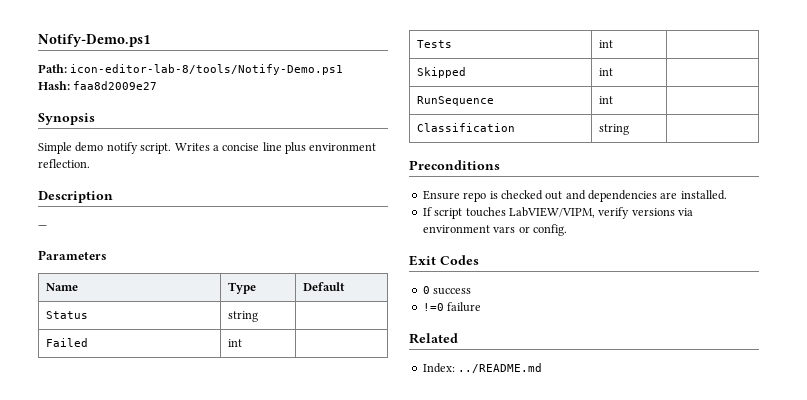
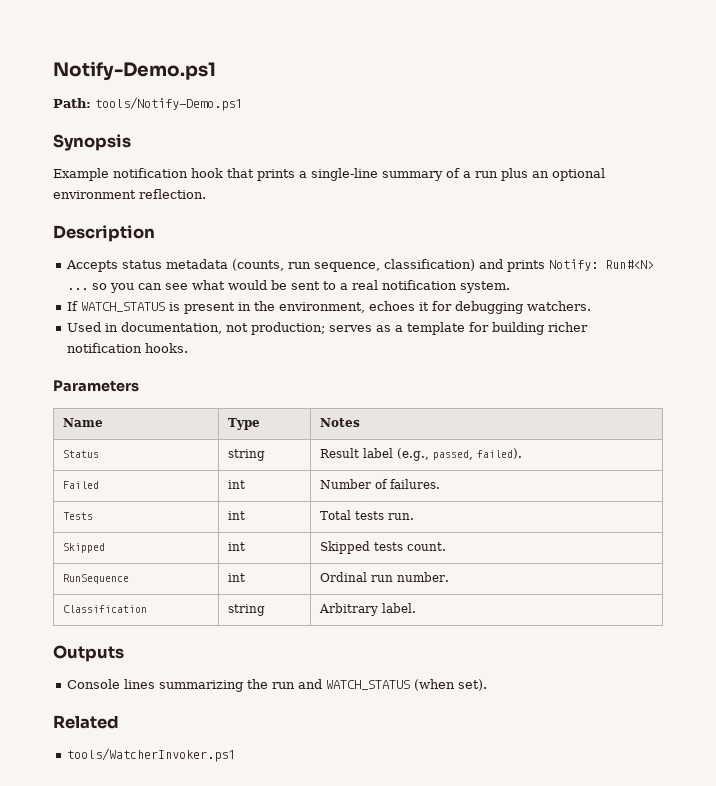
[70,64,344,75] [38,81,158,90] [38,113,95,125] [38,142,377,154] [38,159,90,168] [38,191,113,203] [38,225,47,229] icon-editor-lab-8/tools/Notify-Demo.ps1 // Hash: faa8d2009e27 // Synopsis // Simple demo notify script. Writes a concise line plus environment reflection. // Description // — -> [95,97,242,111] [53,134,131,151] [53,168,605,181] [53,189,206,199] [53,225,155,242] [66,259,655,272] [67,280,511,293] [67,301,592,314] [67,322,589,335] [67,343,189,353] tools/Notify-Demo.ps1 // Synopsis // Example notification hook that prints a single-line summary of a run plus an optional environment reflection. // Description // Accepts status metadata (counts, run sequence, classification) and prints Notify: Run#<N> ... so you can see what would be sent to a real notification system. // If WATCH_STATUS is present in the environment, echoes it for debugging watchers. // Used in documentation, not production; serves as a template for building richer notification hooks.
[302,282,345,291] Default -> [320,418,361,427] Notes
(258, 316) none -> [320,448,523,461] Result label (e.g., passed, failed).
(242, 343) none -> [320,479,441,489] Number of failures.
(613, 44) none -> [320,510,415,520] Total tests run.
(613, 72) none -> [320,541,447,554] Skipped tests count.
(613, 100) none -> [320,572,450,582] Ordinal run number.
[409,160,500,170] [422,190,727,202] [422,207,693,219] [422,224,567,236] [409,255,479,266] [422,286,472,295] [422,302,482,312] // Preconditions // Ensure repo is checked out and dependencies are installed. // If script touches LabVIEW/VIPM, verify versions via environment vars or config. // Exit Codes // 0 success // !=0 failure -> [319,603,417,616] [53,645,124,662] [67,679,488,692] Arbitrary label. // Outputs // Console lines summarizing the run and WATCH_STATUS (when set).
[422,363,543,373] Index: ../README.md -> [67,748,236,762] tools/WatcherInvoker.ps1

